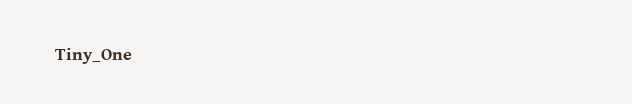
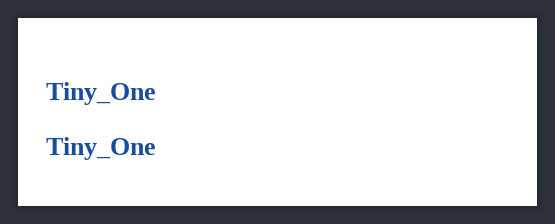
[55,48,132,64] Tiny_One -> [46,82,156,105] [46,137,156,160] Tiny_One // Tiny_One

